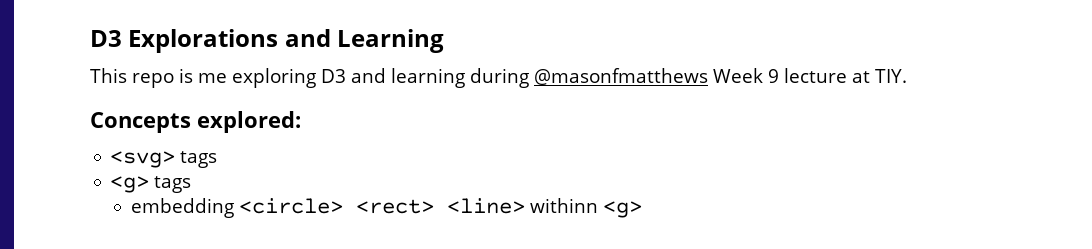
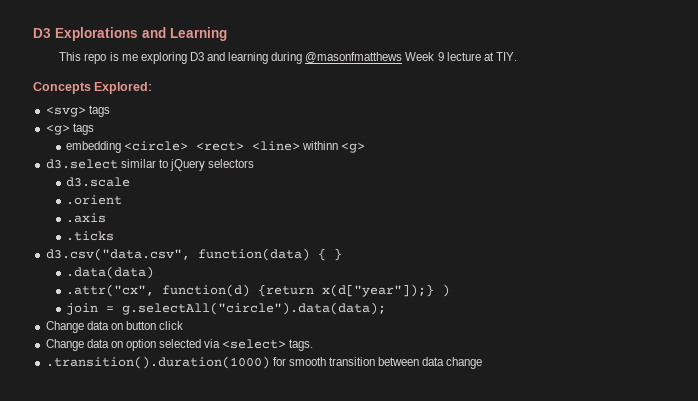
[197,111,301,133] explored: -> [94,82,153,94] Explored:
(642, 209) none -> [45,159,255,171] [65,177,130,187] [65,195,122,205] [65,213,106,223] [65,231,114,241] [45,248,342,261] [65,266,154,279] [65,284,450,297] [65,302,386,315] [45,321,184,333] [45,339,314,351] [45,356,483,369] // d3.select similar to jQuery selectors // d3.scale // .orient // .axis // .ticks // d3.csv("data.csv", function(data) { } // .data(data) // .attr("cx", function(d) {return x(d["year"]);} ) // join = g.selectAll("circle").data(data); // Change data on button click // Change data on option selected via <select> tags. // .transition().duration(1000) for smooth transition between data change

